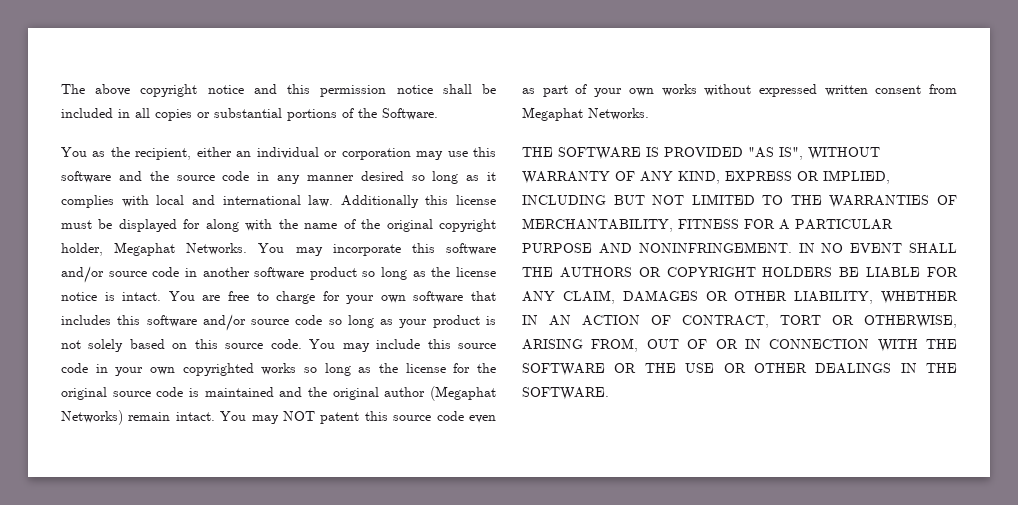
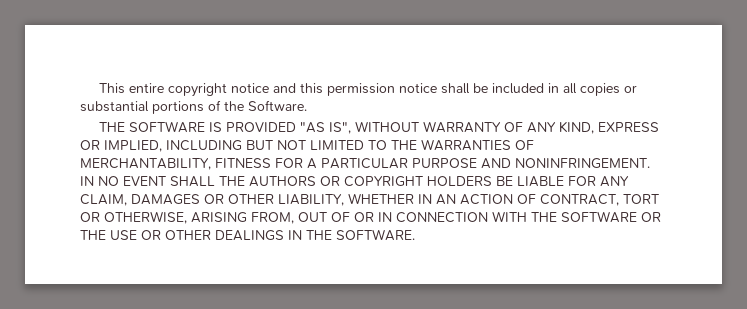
[61,84,131,96] The above -> [99,83,165,94] This entire
[61,147,496,160] [61,171,496,184] [61,195,496,208] [61,219,496,232] [61,242,497,256] [61,266,496,283] [61,291,496,304] [61,314,496,331] [61,339,496,352] [61,363,497,376] [61,386,497,401] [61,410,496,425] [522,84,957,97] [522,107,649,121] // You as the recipient, either an individual or corporation may use this software and the source code in any manner desired so long as it complies with local and international law. Additionally this license must be displayed for along with the name of the original copyright holder, Megaphat Networks. You may incorporate this software and/or source code in another software product so long as the license notice is intact. You are free to charge for your own software that includes this software and/or source code so long as your product is not solely based on this source code. You may include this source code in your own copyrighted works so long as the license for the original source code is maintained and the original author (Megaphat Networks) remain intact. You may NOT patent this source code even as part of your own works without expressed written consent from Megaphat Networks. -> (307, 105) none

